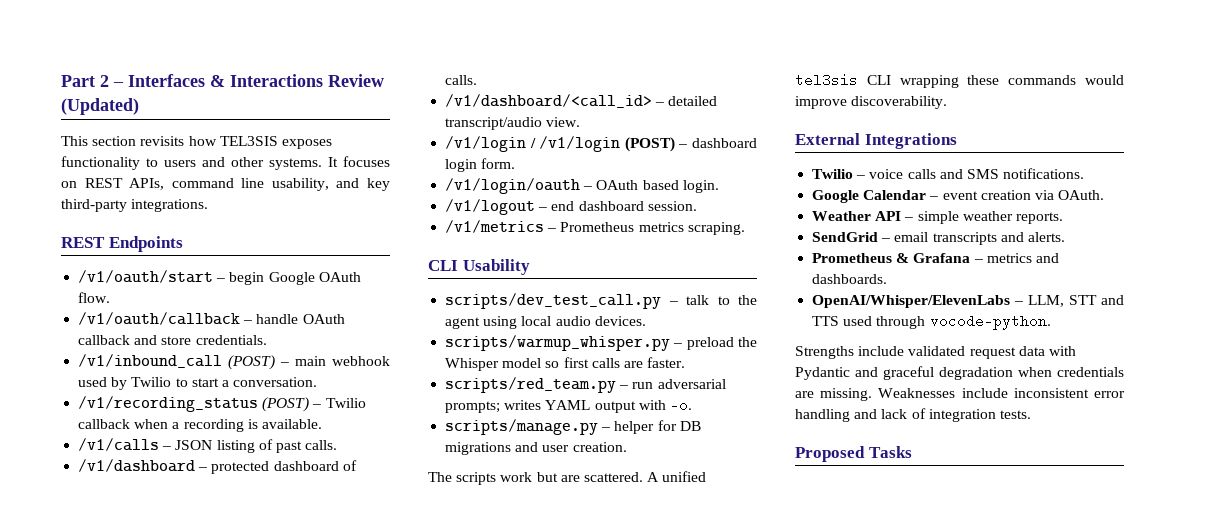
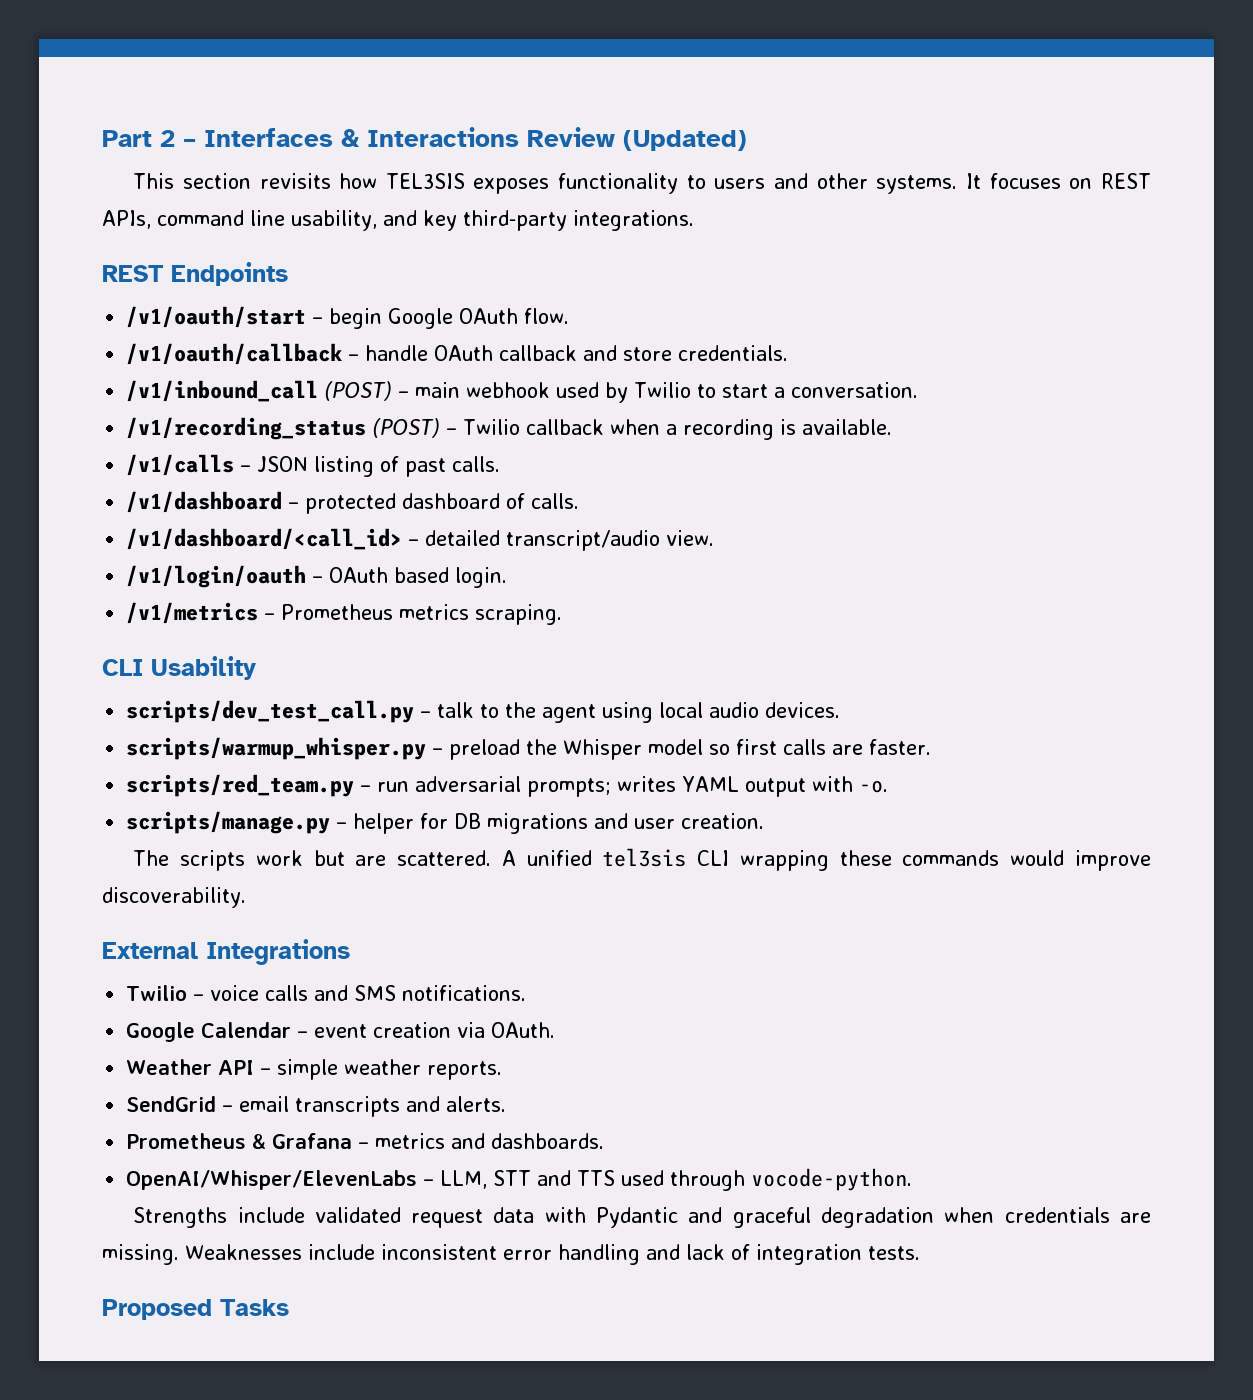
[445,136,757,152] [445,158,516,172] // /v1/login / /v1/login (POST) – dashboard login form. -> (715, 538) none
[445,199,697,215] // /v1/logout – end dashboard session. -> (508, 577) none

